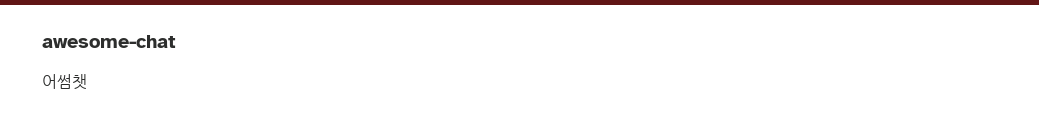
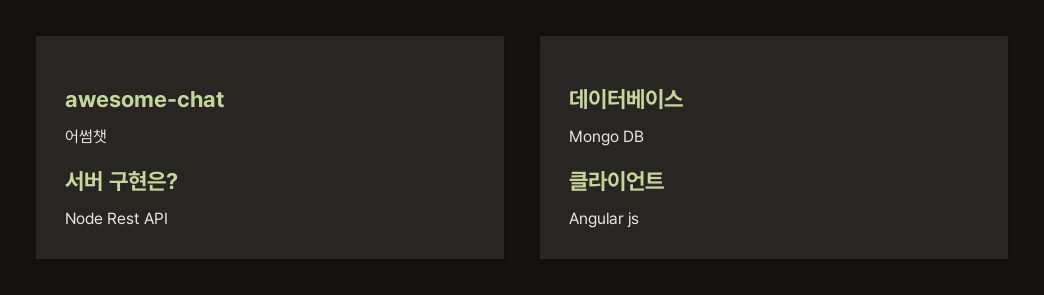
(87, 82) none -> [65,171,179,192] [65,212,168,225] [569,89,683,110] [569,130,645,146] [569,171,664,192] [569,212,640,228] // 서버 구현은? // Node Rest API // 데이터베이스 // Mongo DB // 클라이언트 // Angular js

